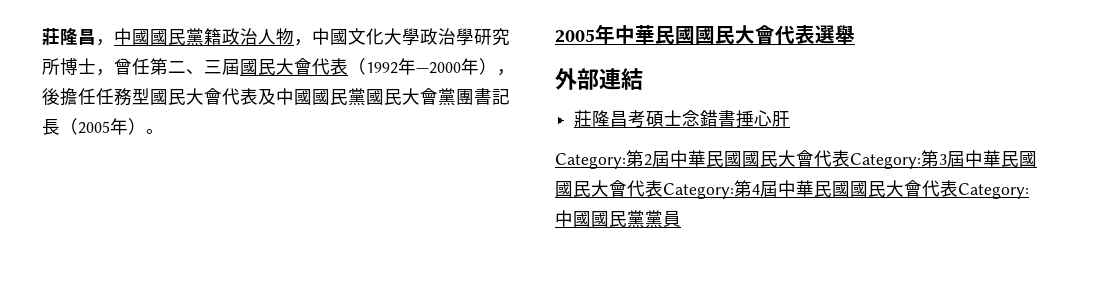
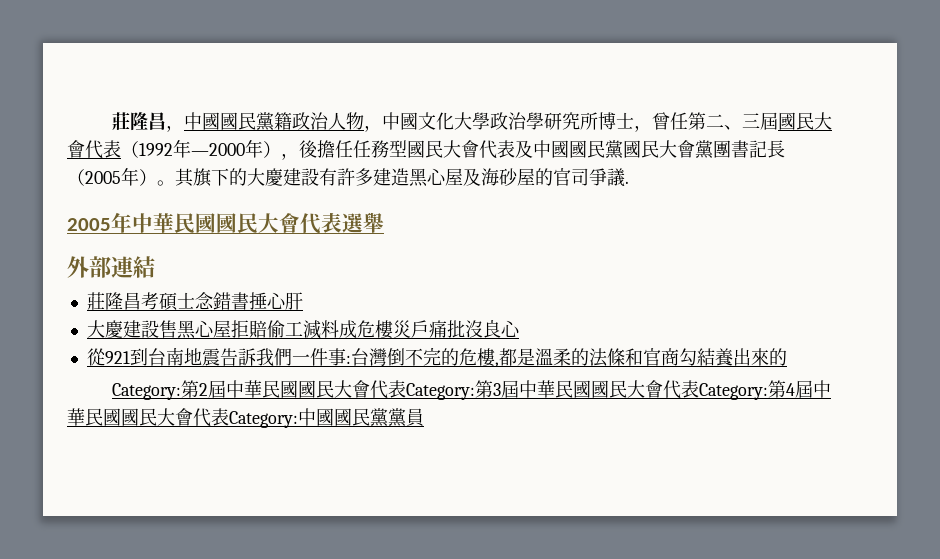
(164, 131) none -> [175,168,629,187] 其旗下的大慶建設有許多建造黑心屋及海砂屋的官司爭議.
(791, 119) none -> [86,320,520,339] [86,347,787,367] // 大慶建設售黑心屋拒賠偷工減料成危樓災戶痛批沒良心 // 從921到台南地震告訴我們一件事:台灣倒不完的危樓,都是溫柔的法條和官商勾結養出來的

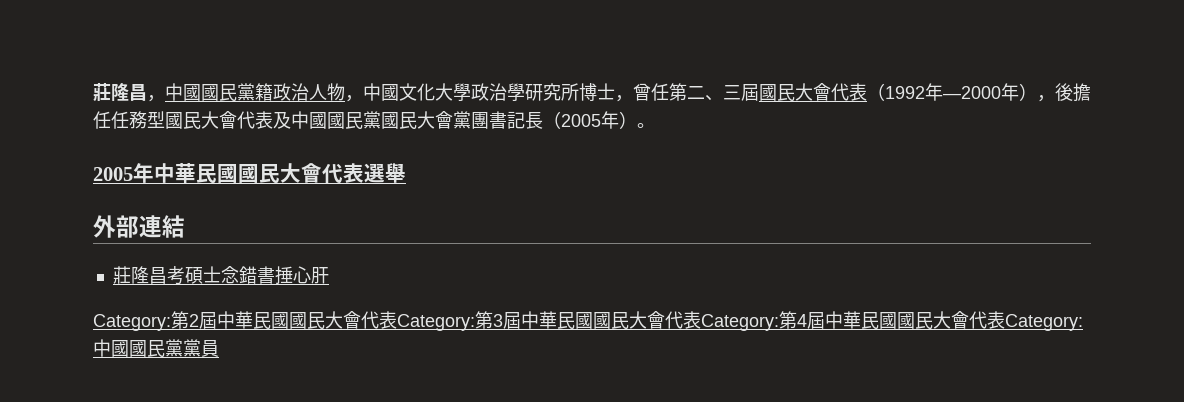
[175,168,629,187] 其旗下的大慶建設有許多建造黑心屋及海砂屋的官司爭議. -> (655, 125) none
[86,320,520,339] [86,347,787,367] // 大慶建設售黑心屋拒賠偷工減料成危樓災戶痛批沒良心 // 從921到台南地震告訴我們一件事:台灣倒不完的危樓,都是溫柔的法條和官商勾結養出來的 -> (329, 275) none

